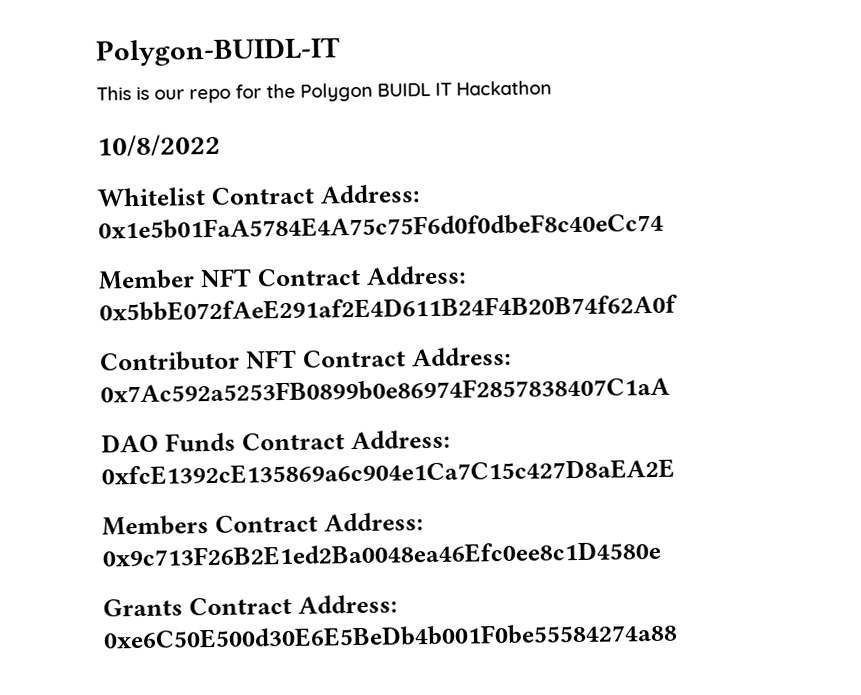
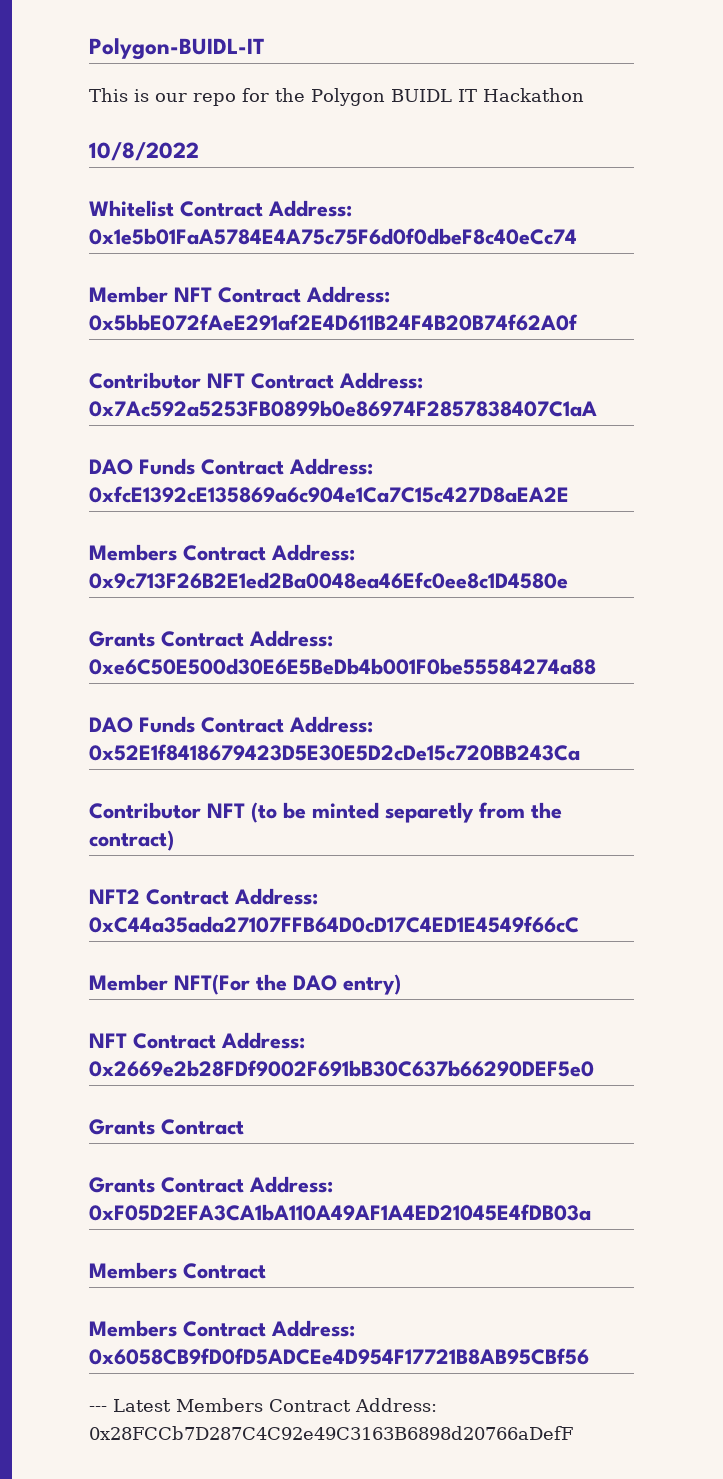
(678, 636) none -> [89,716,373,733] [89,744,580,761] [89,802,562,823] [89,830,174,851] [89,888,318,905] [89,916,579,933] [89,974,401,995] [89,1032,305,1049] [89,1060,594,1077] [89,1119,244,1135] [89,1176,333,1193] [89,1204,591,1221] [89,1262,266,1279] [89,1320,355,1337] [89,1348,589,1365] [89,1398,437,1412] [89,1426,573,1440] // DAO Funds Contract Address: 0x52E1f8418679423D5E30E5D2cDe15c720BB243Ca // Contributor NFT (to be minted separetly from the contract) // NFT2 Contract Address: 0xC44a35ada27107FFB64D0cD17C4ED1E4549f66cC // Member NFT(For the DAO entry) // NFT Contract Address: 0x2669e2b28FDf9002F691bB30C637b66290DEF5e0 // Grants Contract // Grants Contract Address: 0xF05D2EFA3CA1bA110A49AF1A4ED21045E4fDB03a // Members Contract // Members Contract Address: 0x6058CB9fD0fD5ADCEe4D954F17721B8AB95CBf56 // --- Latest Members Contract Address: 0x28FCCb7D287C4C92e49C3163B6898d20766aDefF

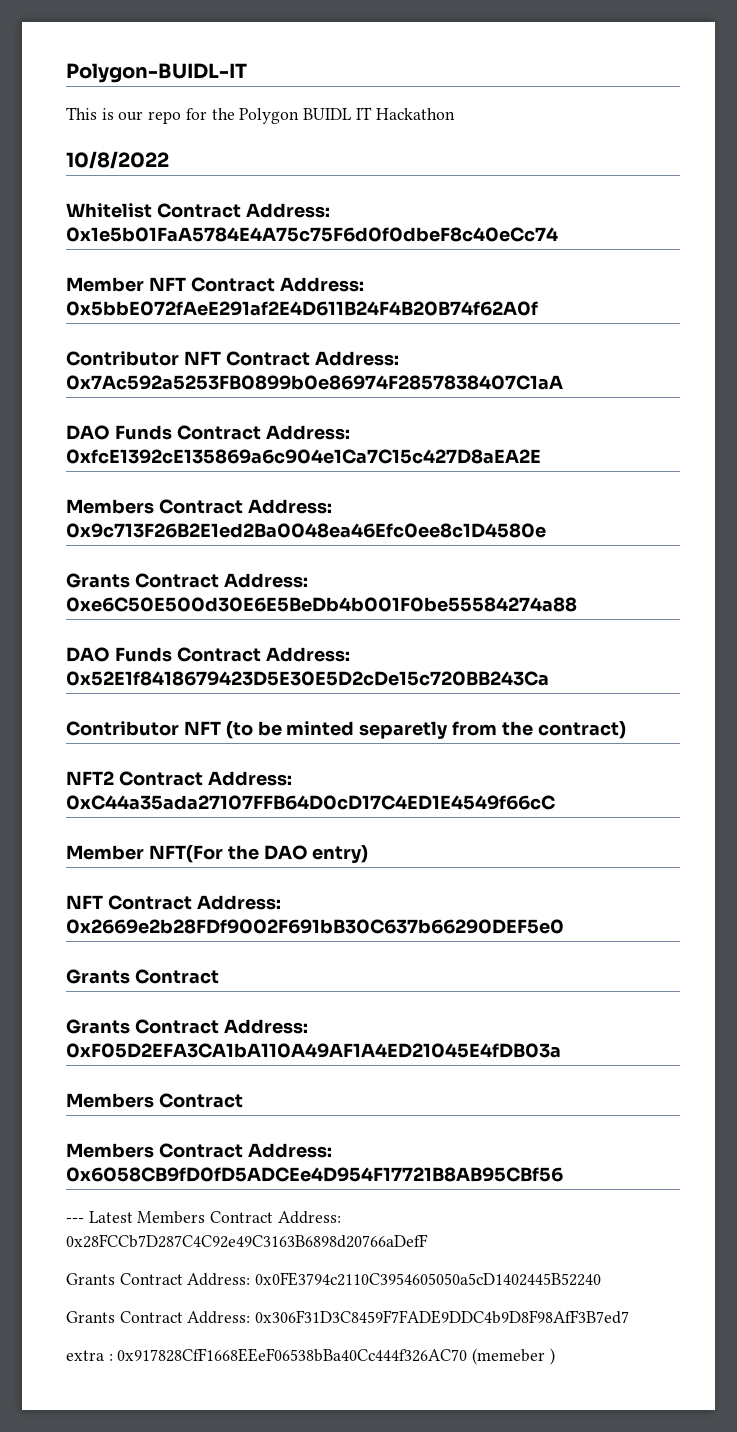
(573, 1433) none -> [66,1272,602,1286] [66,1310,630,1324] [66,1348,555,1365] // Grants Contract Address: 0x0FE3794c2110C3954605050a5cD1402445B52240 // Grants Contract Address: 0x306F31D3C8459F7FADE9DDC4b9D8F98AfF3B7ed7 // extra : 0x917828CfF1668EEeF06538bBa40Cc444f326AC70 (memeber )

